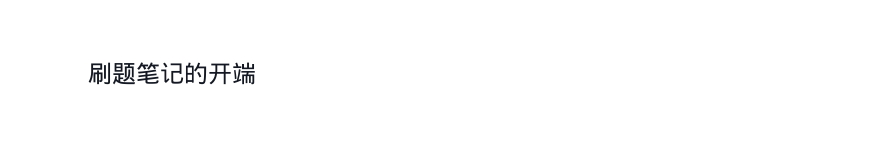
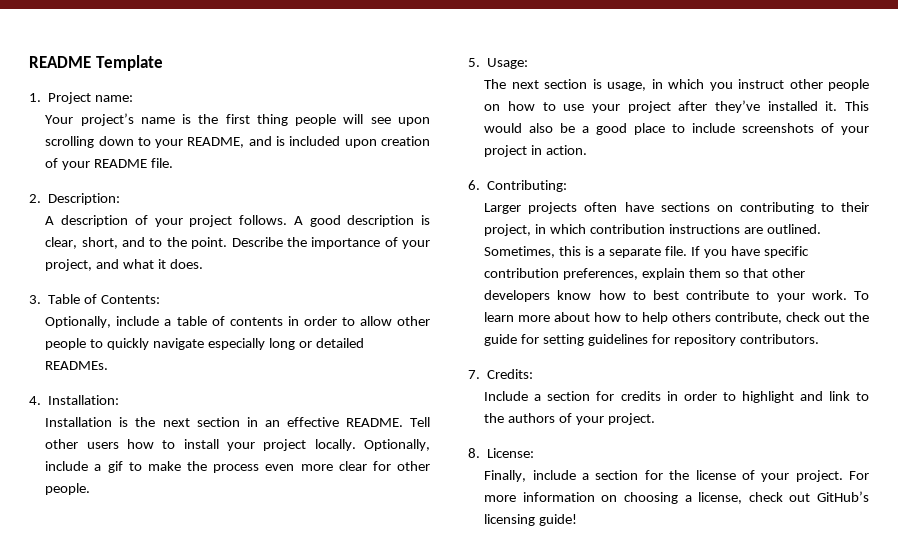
[88,62,256,85] 刷题笔记的开端 -> [29,55,163,71] [29,92,134,104] [45,113,431,126] [45,136,430,148] [45,158,174,170] [29,193,121,205] [45,215,431,227] [45,237,430,249] [45,259,203,271] [29,294,161,304] [45,316,430,328] [45,338,364,350] [45,361,109,370] [29,395,120,405] [45,417,430,427] [45,439,430,451] [45,461,430,473] [45,483,91,495] [468,58,529,69] [484,79,870,91] [484,100,869,113] [484,123,870,135] [484,145,588,157] [468,180,568,192] [484,202,869,214] [484,224,821,236] [484,246,809,258] [484,268,805,280] [484,290,869,302] [484,312,869,324] [484,334,819,346] [468,369,534,379] [484,391,870,403] [484,413,655,425] [468,448,535,458] [484,470,869,482] [484,491,869,504] [484,514,578,526] README Template // 1. Project name: // Your project’s name is the first thing people will see upon scrolling down to your README, and is included upon creation of your README file. // 2. Description: // A description of your project follows. A good description is clear, short, and to the point. Describe the importance of your project, and what it does. // 3. Table of Contents: // Optionally, include a table of contents in order to allow other people to quickly navigate especially long or detailed READMEs. // 4. Installation: // Installation is the next section in an effective README. Tell other users how to install your project locally. Optionally, include a gif to make the process even more clear for other people. // 5. Usage: // The next section is usage, in which you instruct other people on how to use your project after they’ve installed it. This would also be a good place to include screenshots of your project in action. // 6. Contributing: // Larger projects often have sections on contributing to their project, in which contribution instructions are outlined. Sometimes, this is a separate file. If you have specific contribution preferences, explain them so that other developers know how to best contribute to your work. To learn more about how to help others contribute, check out the guide for setting guidelines for repository contributors. // 7. Credits: // Include a section for credits in order to highlight and link to the authors of your project. // 8. License: // Finally, include a section for the license of your project. For more information on choosing a license, check out GitHub’s licensing guide!

